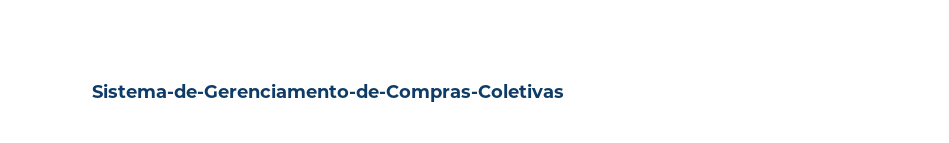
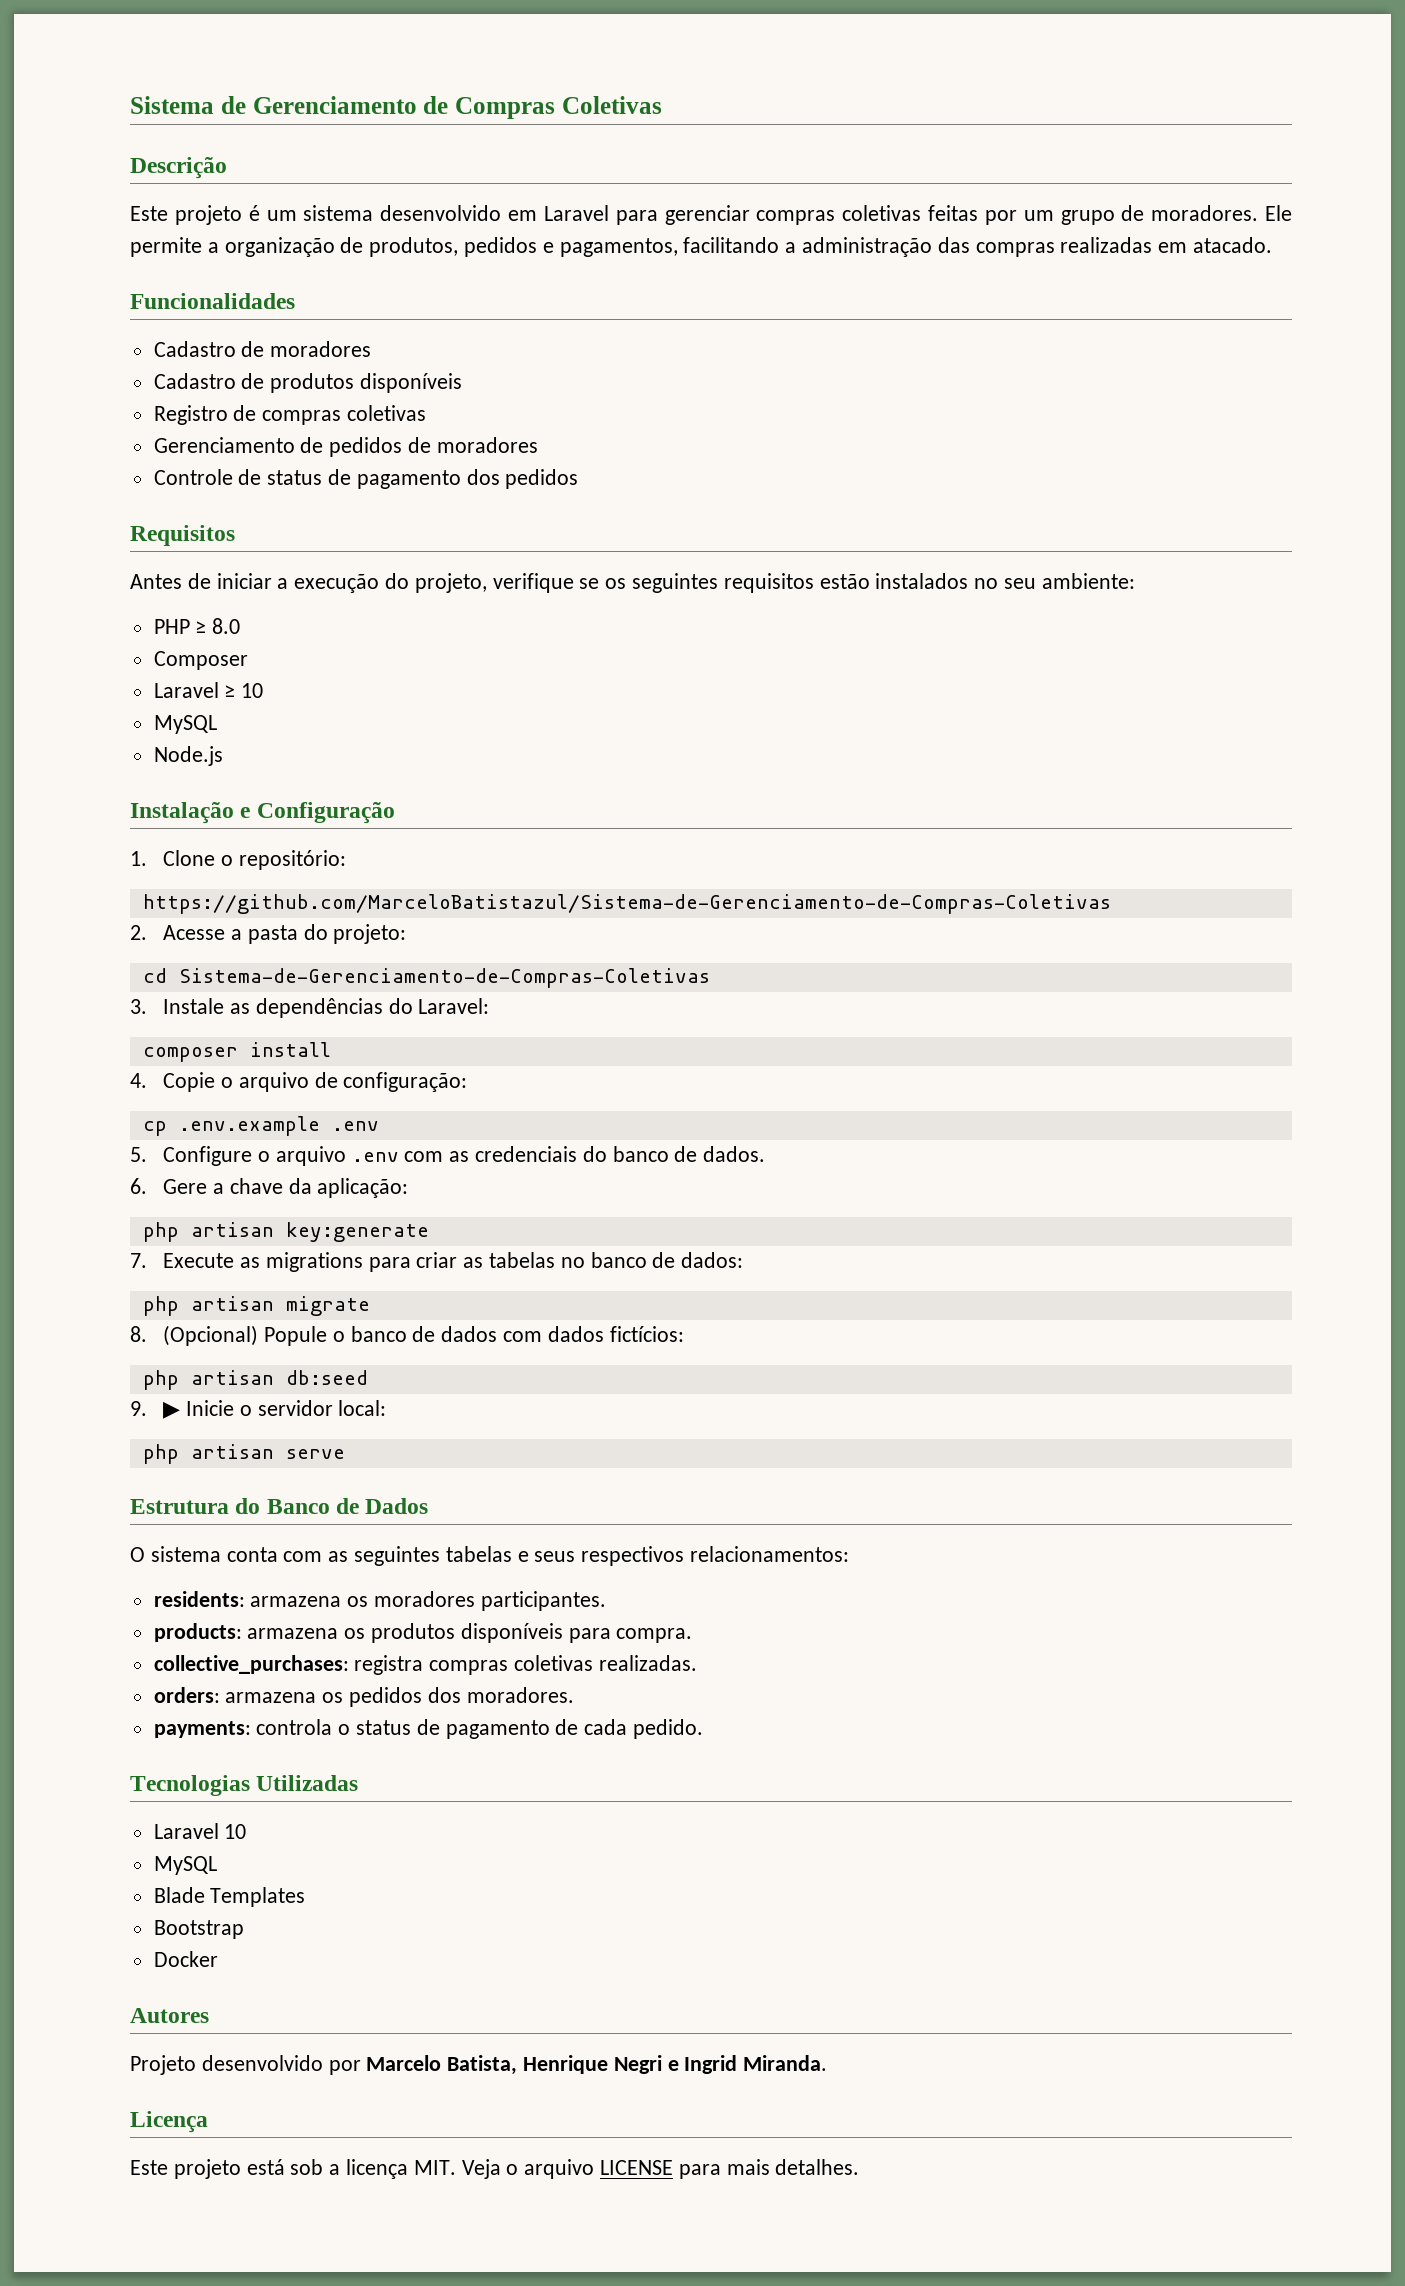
[92,83,564,102] Sistema-de-Gerenciamento-de-Compras-Coletivas -> [130,96,662,119] [130,157,227,179] [130,205,1293,225] [130,237,1273,257] [130,293,295,309] [153,341,372,357] [153,373,463,393] [153,405,427,425] [153,437,538,457] [153,469,579,489] [130,525,235,546] [130,573,1135,593] [153,618,241,634] [153,651,248,670] [153,682,264,698] [153,715,217,734] [153,746,223,766] [130,802,395,824] [130,850,346,870] [142,894,1111,914] [130,924,407,944] [142,968,710,988] [130,998,490,1018] [142,1042,331,1062] [130,1072,468,1092] [142,1116,379,1136] [130,1146,766,1166] [130,1178,409,1198] [142,1222,429,1242] [130,1252,744,1272] [142,1296,370,1316] [130,1325,684,1346] [142,1370,368,1390] [130,1400,387,1419] [142,1444,345,1464] [130,1498,429,1514] [130,1546,850,1566] [153,1591,606,1611] [153,1623,693,1643] [153,1655,697,1675] [153,1687,574,1707] [153,1719,704,1739] [130,1775,359,1796] [153,1823,247,1839] [153,1856,217,1875] [153,1887,306,1907] [153,1920,244,1939] [153,1951,218,1967] [130,2008,209,2023] [130,2055,828,2075] [130,2111,208,2133] [130,2159,860,2179] Sistema de Gerenciamento de Compras Coletivas // Descrição // Este projeto é um sistema desenvolvido em Laravel para gerenciar compras coletivas feitas por um grupo de moradores. Ele permite a organização de produtos, pedidos e pagamentos, facilitando a administração das compras realizadas em atacado. // Funcionalidades // Cadastro de moradores // Cadastro de produtos disponíveis // Registro de compras coletivas // Gerenciamento de pedidos de moradores // Controle de status de pagamento dos pedidos // Requisitos // Antes de iniciar a execução do projeto, verifique se os seguintes requisitos estão instalados no seu ambiente: // PHP ≥ 8.0 // Composer // Laravel ≥ 10 // MySQL // Node.js // Instalação e Configuração // 1. Clone o repositório: // https://github.com/MarceloBatistazul/Sistema-de-Gerenciamento-de-Compras-Coletivas // 2. Acesse a pasta do projeto: // cd Sistema-de-Gerenciamento-de-Compras-Coletivas // 3. Instale as dependências do Laravel: // composer install // 4. Copie o arquivo de configuração: // cp .env.example .env // 5. Configure o arquivo .env com as credenciais do banco de dados. // 6. Gere a chave da aplicação: // php artisan key:generate // 7. Execute as migrations para criar as tabelas no banco de dados: // php artisan migrate // 8. (Opcional) Popule o banco de dados com dados fictícios: // php artisan db:seed // 9. ▶ Inicie o servidor local: // php artisan serve // Estrutura do Banco de Dados // O sistema conta com as seguintes tabelas e seus respectivos relacionamentos: // residents: armazena os moradores participantes. // products: armazena os produtos disponíveis para compra. // collective_purchases: registra compras coletivas realizadas. // orders: armazena os pedidos dos moradores. // payments: controla o status de pagamento de cada pedido. // Tecnologias Utilizadas // Laravel 10 // MySQL // Blade Templates // Bootstrap // Docker // Autores // Projeto desenvolvido por Marcelo Batista, Henrique Negri e Ingrid Miranda. // Licença // Este projeto está sob a licença MIT. Veja o arquivo LICENSE para mais detalhes.

